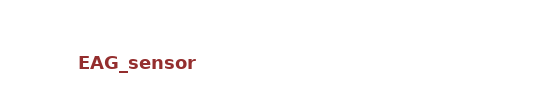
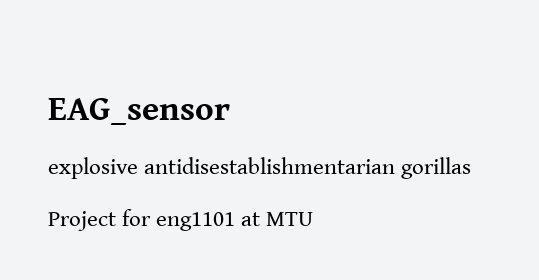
(196, 64) none -> [48,157,472,179] [48,209,314,231] // explosive antidisestablishmentarian gorillas // Project for eng1101 at MTU

